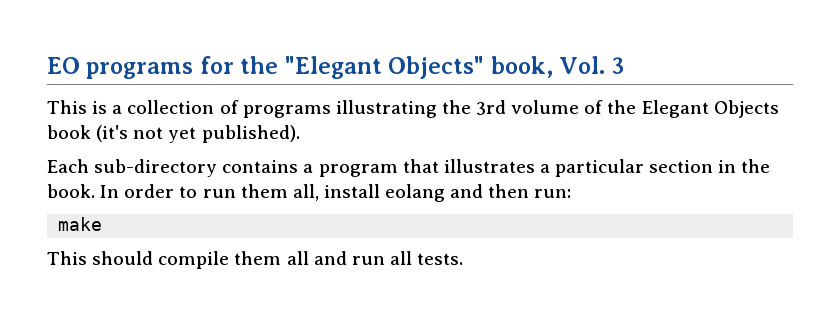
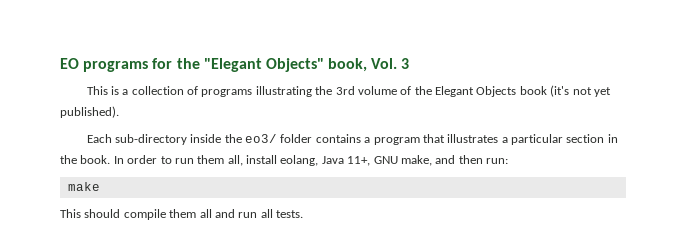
(218, 168) none -> [190,134,313,143] inside the eo3/ folder
[385,184,446,202] eolang -> [280,155,432,166] eolang, Java 11+, GNU make,

